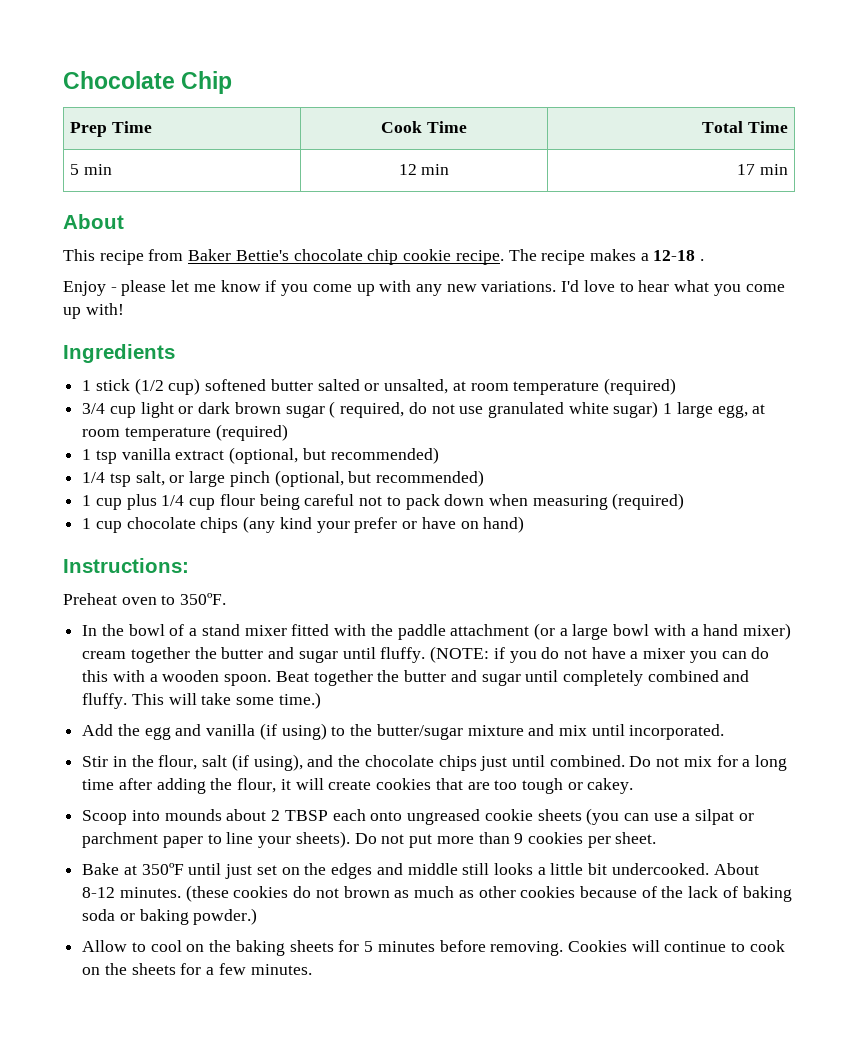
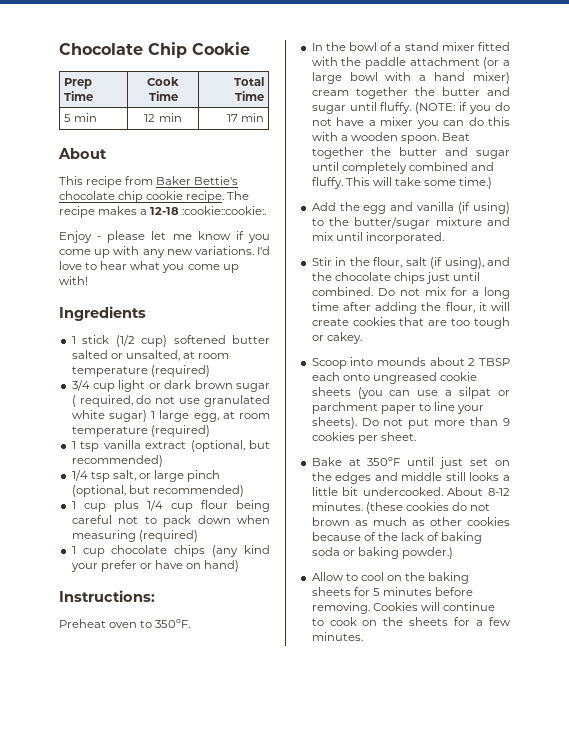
(233, 82) none -> [192,42,250,55] Cookie
[700,259,705,261] . -> [182,206,267,215] :cookie::cookie:.

